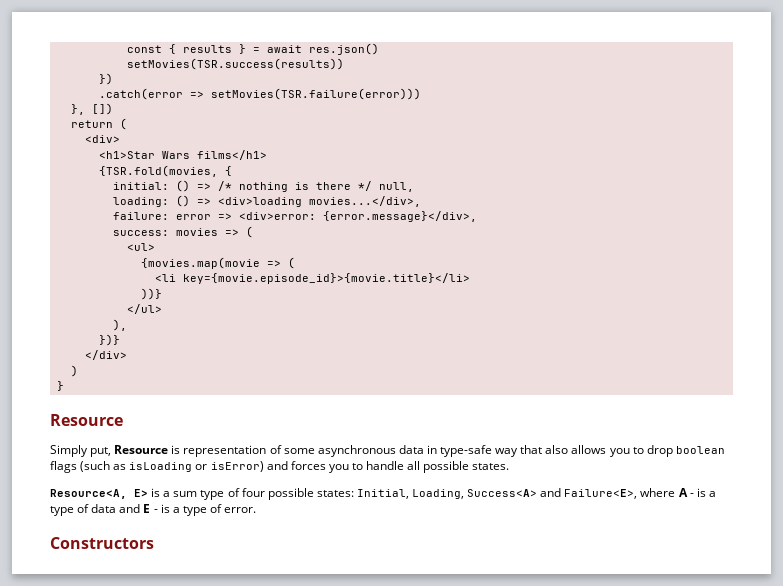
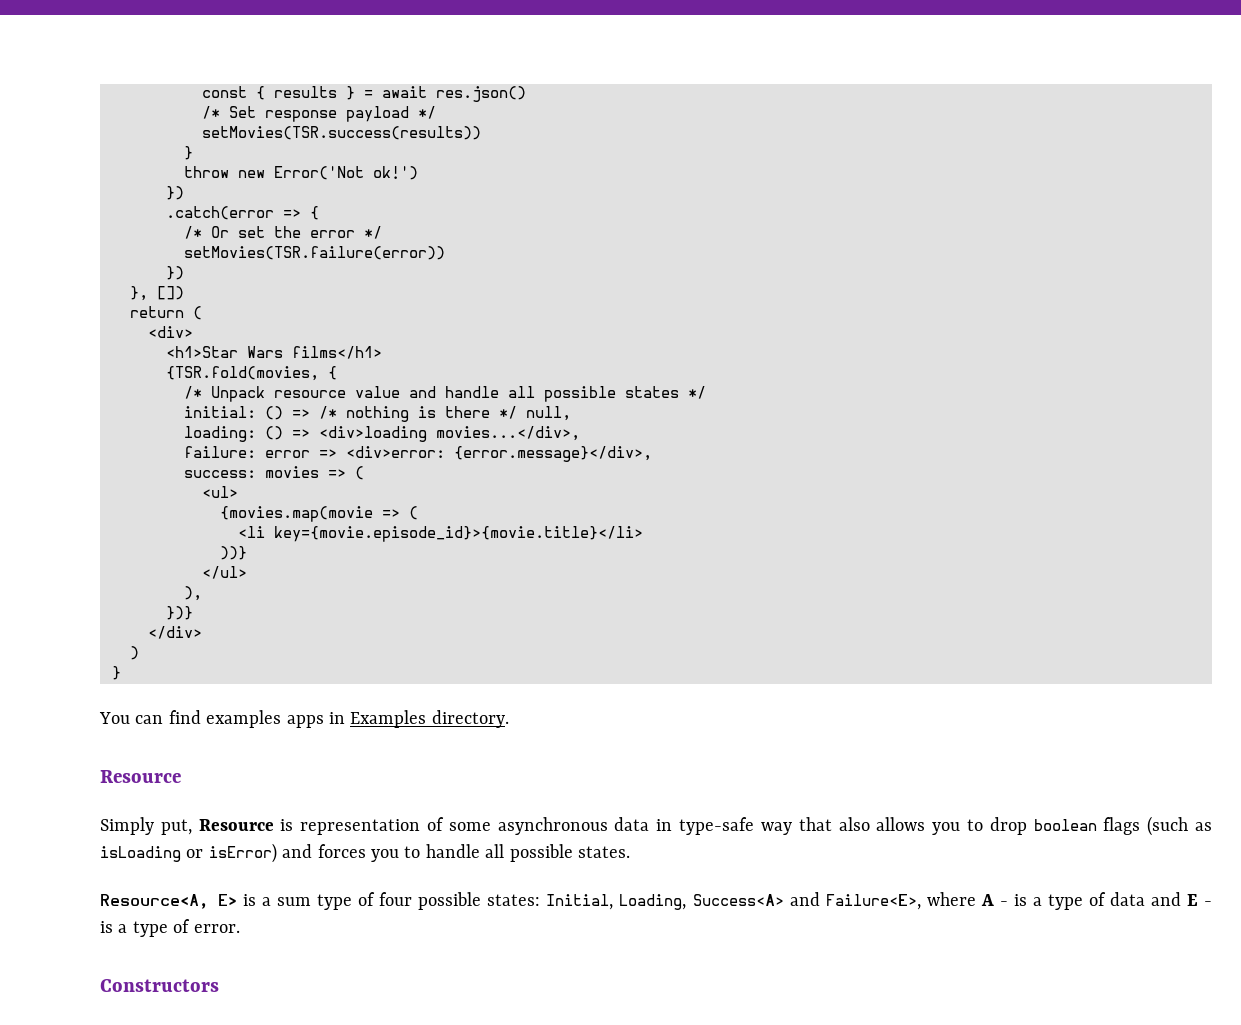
[126,58,344,70] [98,73,113,85] [98,88,421,100] setMovies(TSR.success(results)) // }) // .catch(error => setMovies(TSR.failure(error))) -> [202,106,436,122] [202,126,481,140] [184,146,193,160] [184,166,418,180] [166,186,184,200] [166,206,319,220] [184,226,382,239] [184,246,445,260] [166,266,184,280] /* Set response payload */ // setMovies(TSR.success(results)) // } // throw new Error('Not ok!') // }) // .catch(error => { // /* Or set the error */ // setMovies(TSR.failure(error)) // })
(232, 171) none -> [184,386,706,402] // /* Unpack resource value and handle all possible states */
(64, 386) none -> [99,710,509,728] // You can find examples apps in Examples directory.

